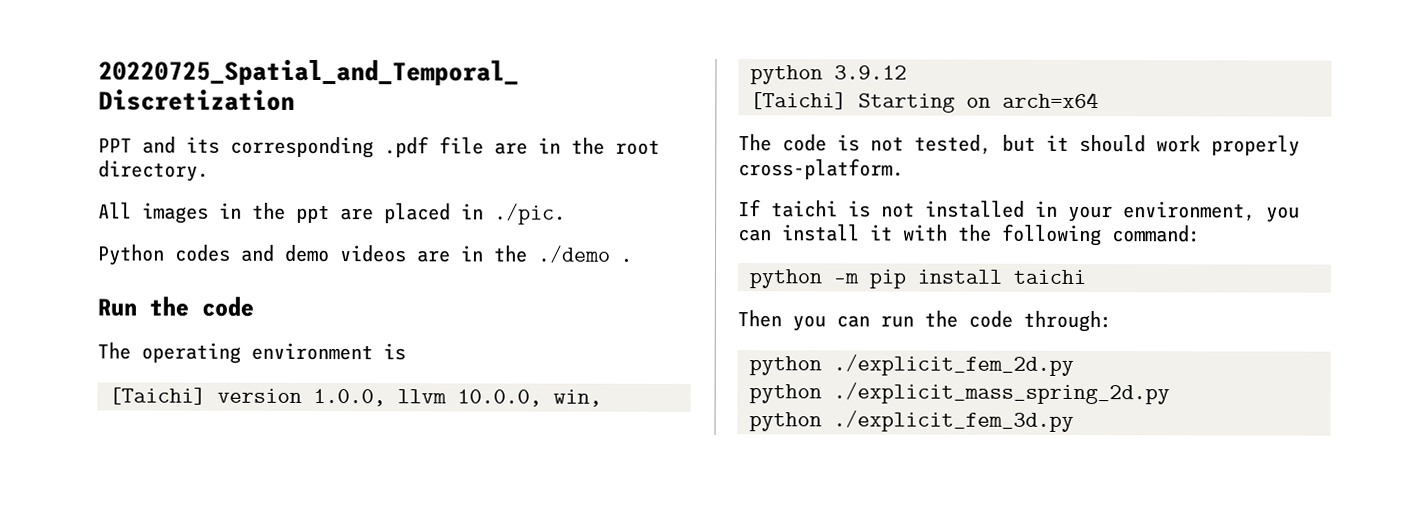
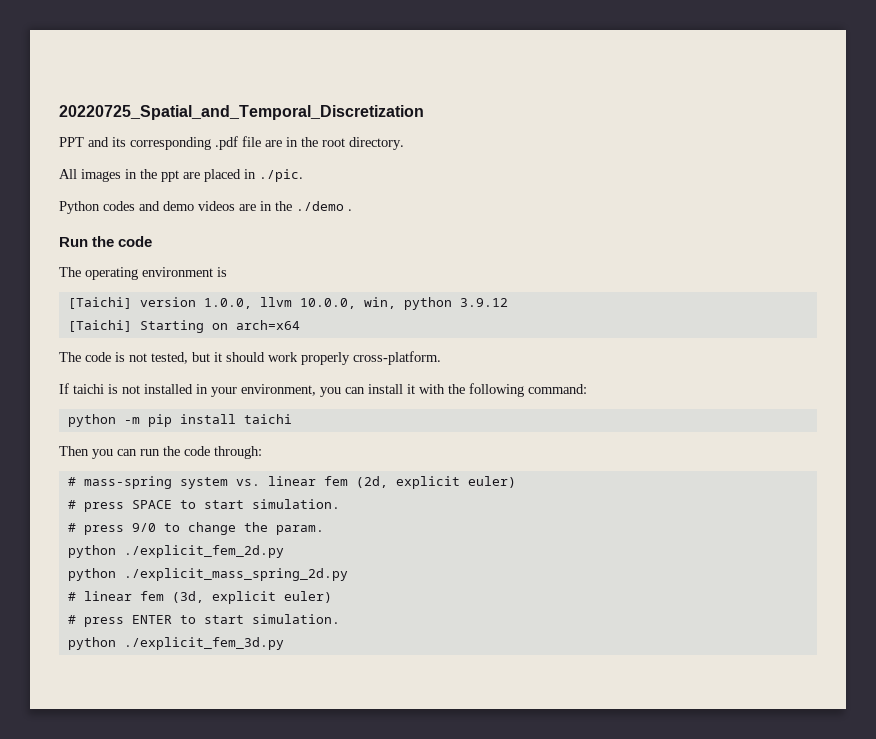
[749,354,1074,376] [749,382,1170,405] python ./explicit_fem_2d.py // python ./explicit_mass_spring_2d.py -> [67,476,516,489] [67,499,340,512] [67,522,324,535] [67,545,284,558] [67,568,348,581] [67,591,332,604] [67,614,340,627] # mass-spring system vs. linear fem (2d, explicit euler) // # press SPACE to start simulation. // # press 9/0 to change the param. // python ./explicit_fem_2d.py // python ./explicit_mass_spring_2d.py // # linear fem (3d, explicit euler) // # press ENTER to start simulation.

